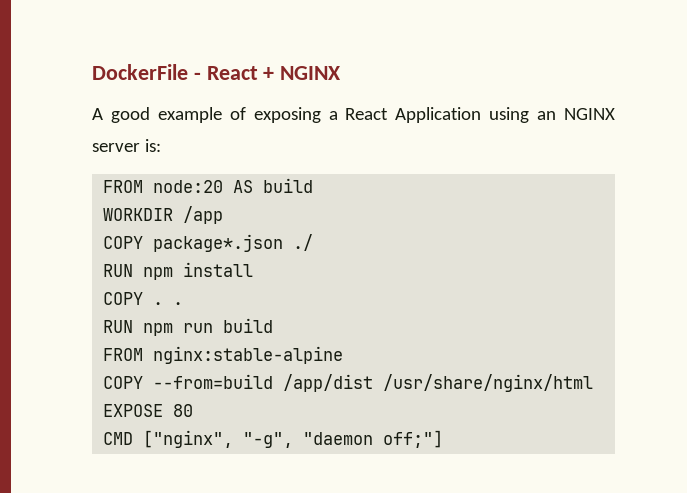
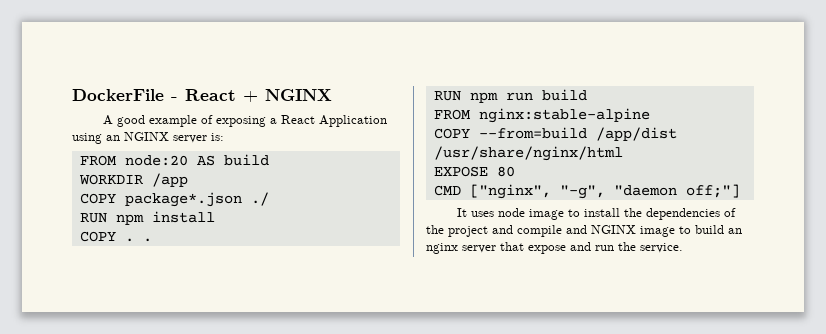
(444, 439) none -> [457,208,737,220] [426,225,742,237] [426,242,683,254] // It uses node image to install the dependencies of the project and compile and NGINX image to build an nginx server that expose and run the service.

